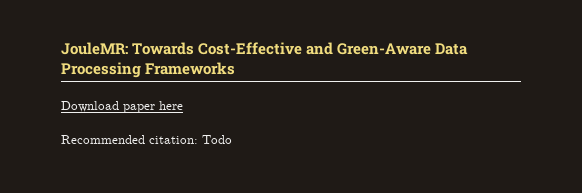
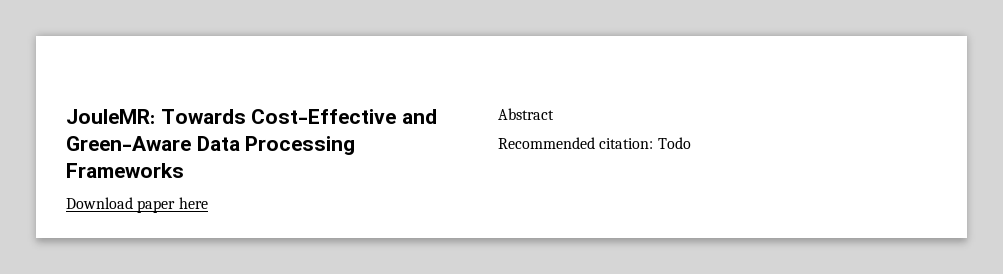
(183, 105) none -> [498,108,554,120] // Abstract

